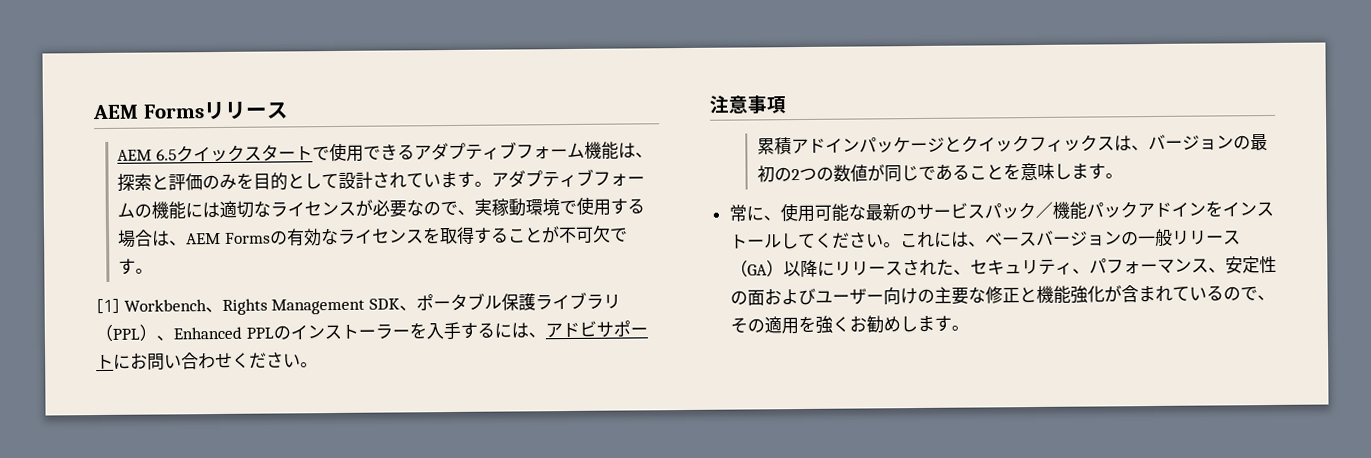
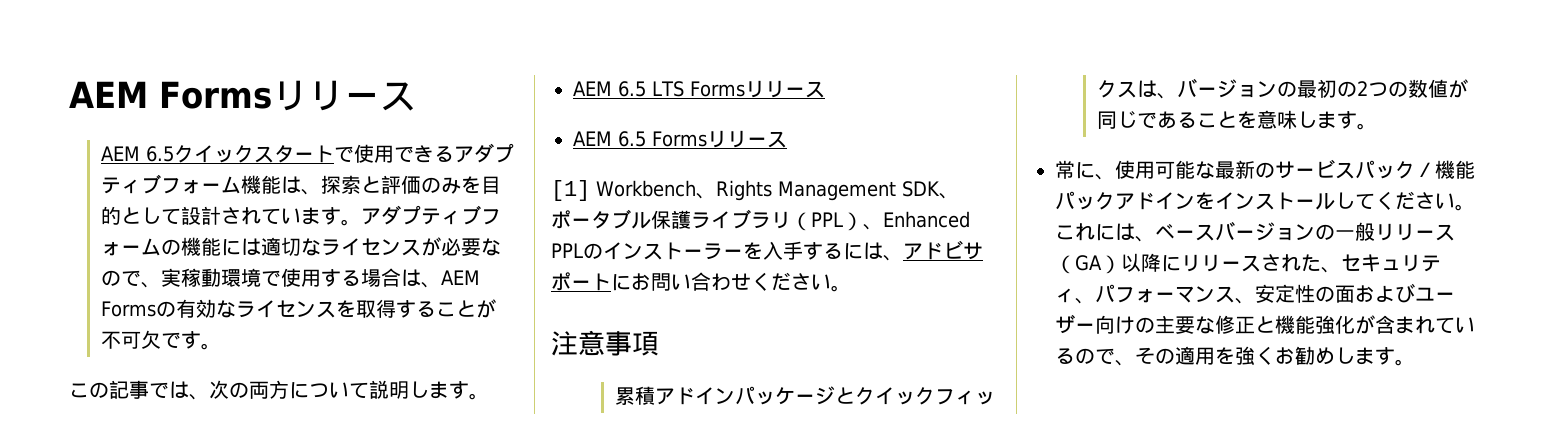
(154, 271) none -> [69,380,489,400] [573,80,825,98] [573,130,787,148] // この記事では、次の両方について説明します。 // AEM 6.5 LTS Formsリリース // AEM 6.5 Formsリリース

